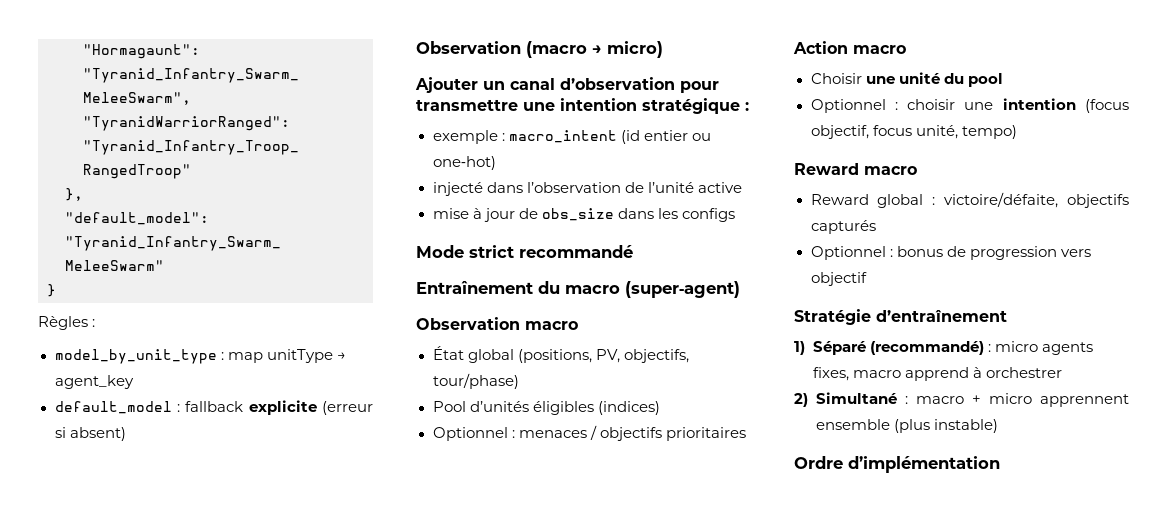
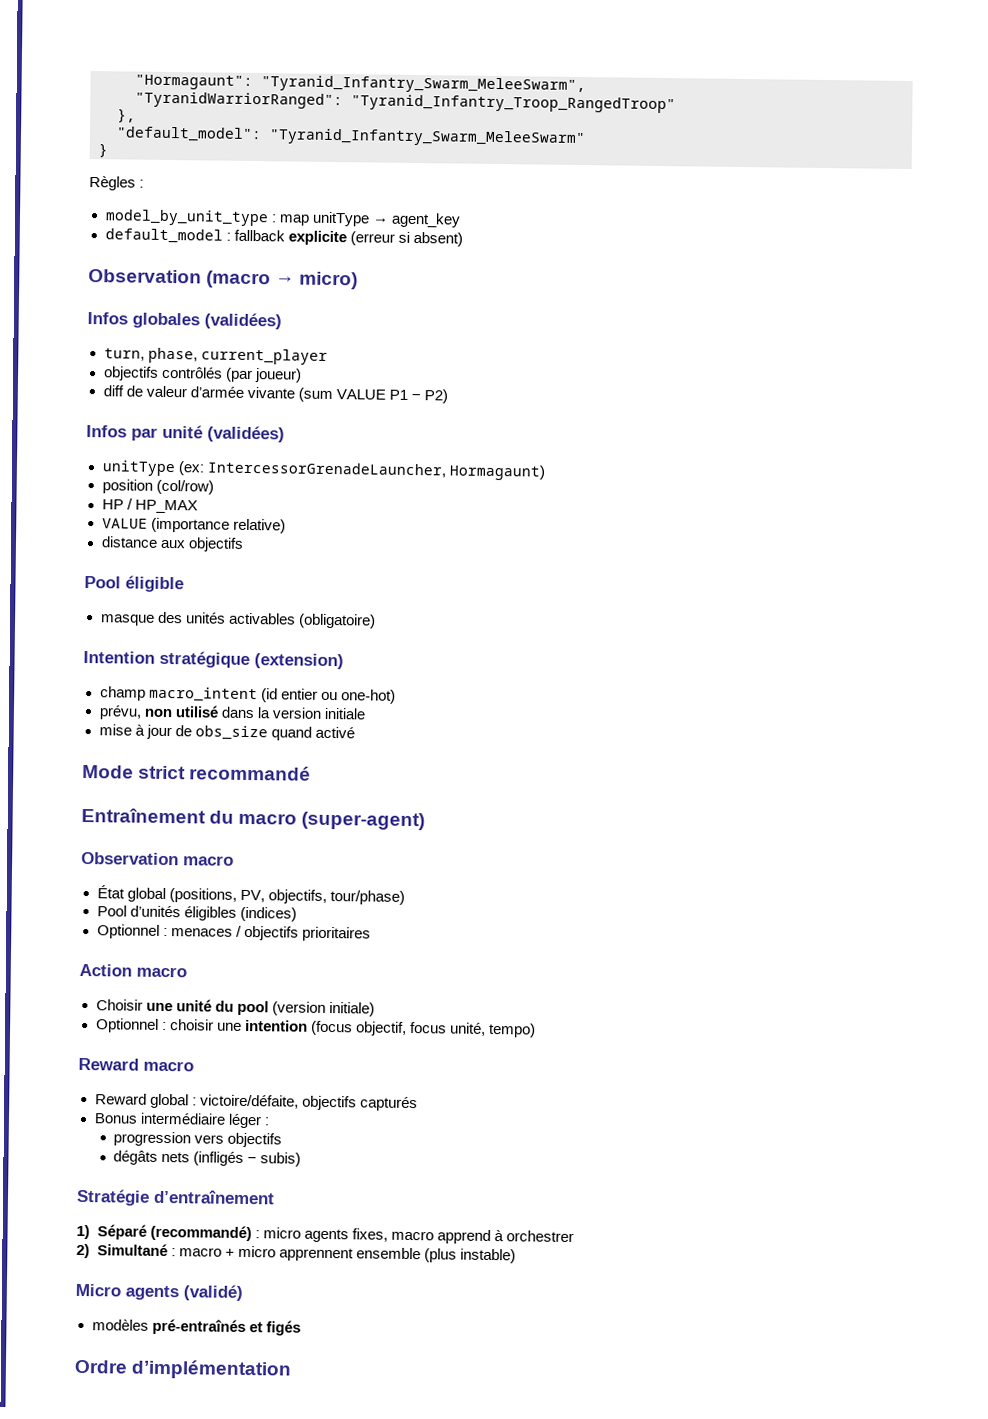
[415,77,719,93] [416,98,749,114] [432,130,505,144] Ajouter un canal d’observation pour transmettre une intention stratégique : // exemple : -> [87,312,282,330] [103,347,328,365] [102,366,302,383] [102,385,448,404] [86,424,285,443] [101,460,545,481] [101,479,214,495] [101,498,198,514] [101,517,286,534] [100,536,244,552] [84,575,184,593] [100,611,376,629] [83,650,344,670] [99,686,146,701] Infos globales (validées) // turn, phase, current_player // objectifs contrôlés (par joueur) // diff de valeur d’armée vivante (sum VALUE P1 − P2) // Infos par unité (validées) // unitType (ex: IntercessorGrenadeLauncher, Hormagaunt) // position (col/row) // HP / HP_MAX // VALUE (importance relative) // distance aux objectifs // Pool éligible // masque des unités activables (obligatoire) // Intention stratégique (extension) // champ
[432,182,742,196] injecté dans l’observation de l’unité active -> [98,705,366,720] prévu, non utilisé dans la version initiale
[617,208,735,222] dans les configs -> [270,726,355,741] quand activé
(1003, 80) none -> [271,1001,375,1017] (version initiale)
[810,246,1091,260] [810,272,867,286] Optionnel : bonus de progression vers objectif -> [93,1112,270,1129] [113,1131,283,1148] [113,1150,302,1167] Bonus intermédiaire léger : // progression vers objectifs // dégâts nets (infligés − subis)
(998, 426) none -> [75,1283,243,1301] [91,1318,301,1336] // Micro agents (validé) // modèles pré‑entraînés et figés

